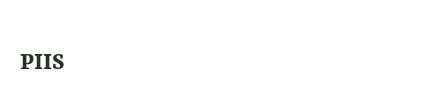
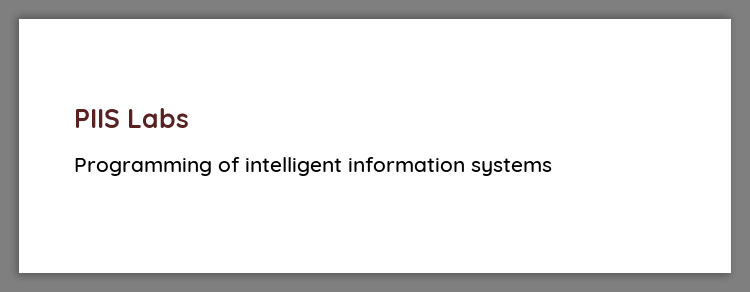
(65, 61) none -> [127,108,190,128] [74,157,552,176] Labs // Programming of intelligent information systems

